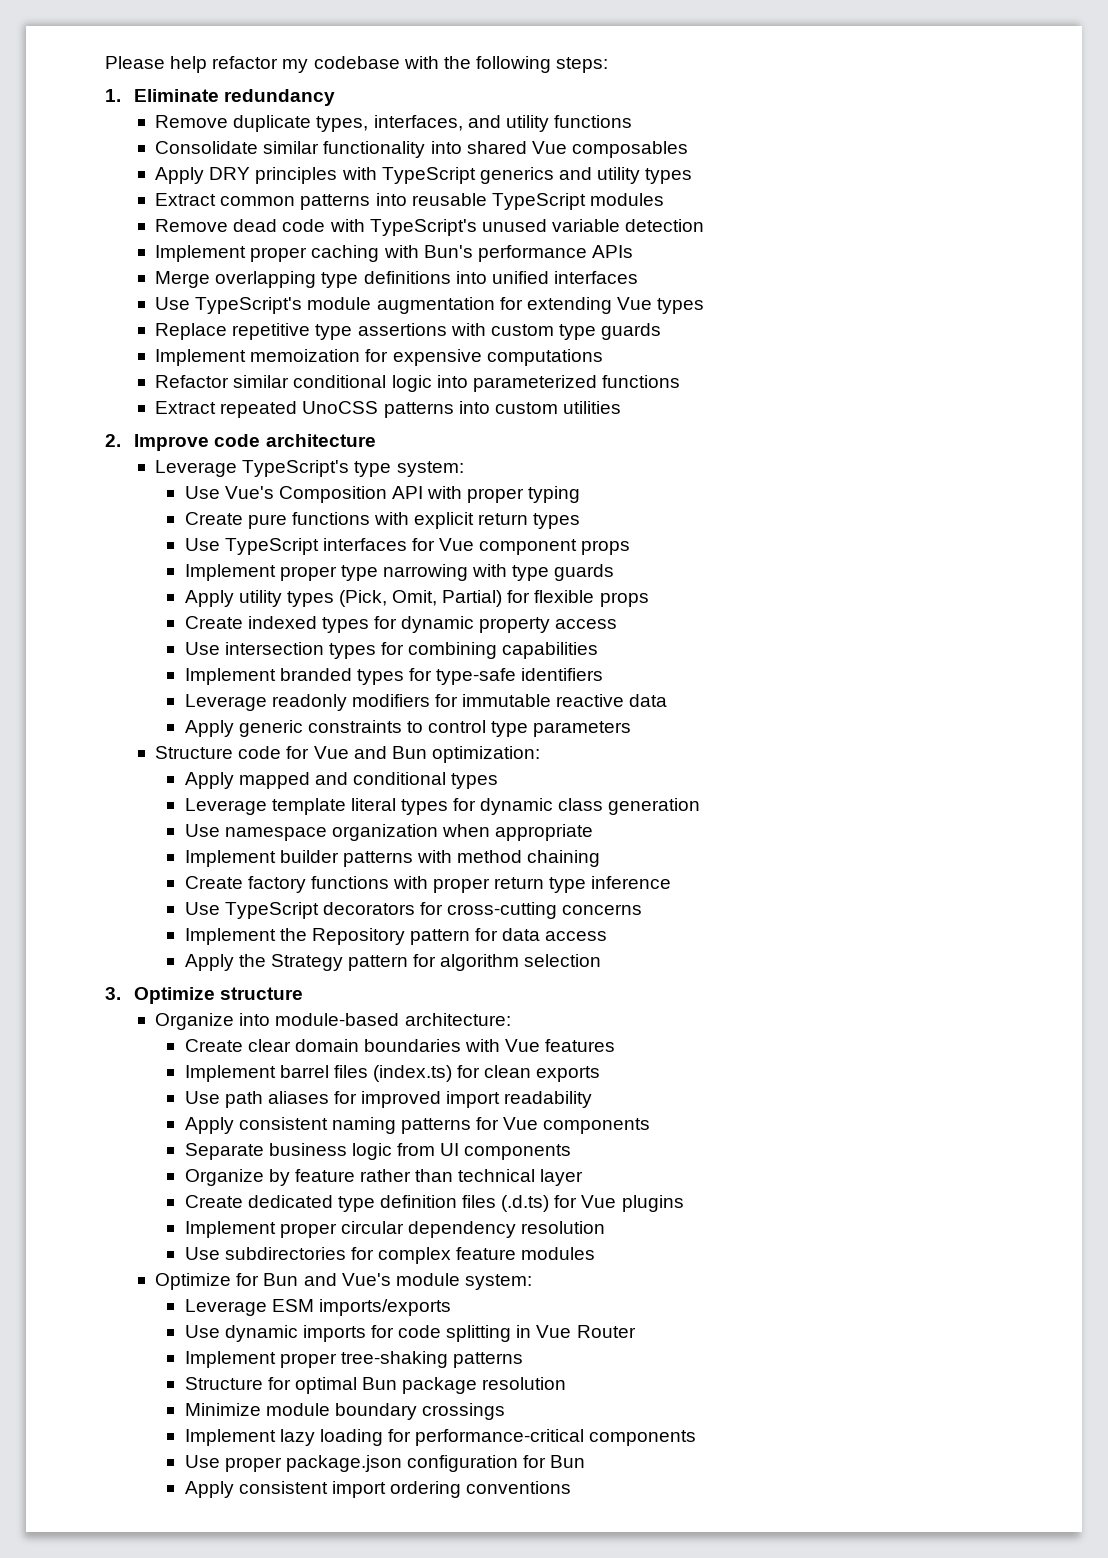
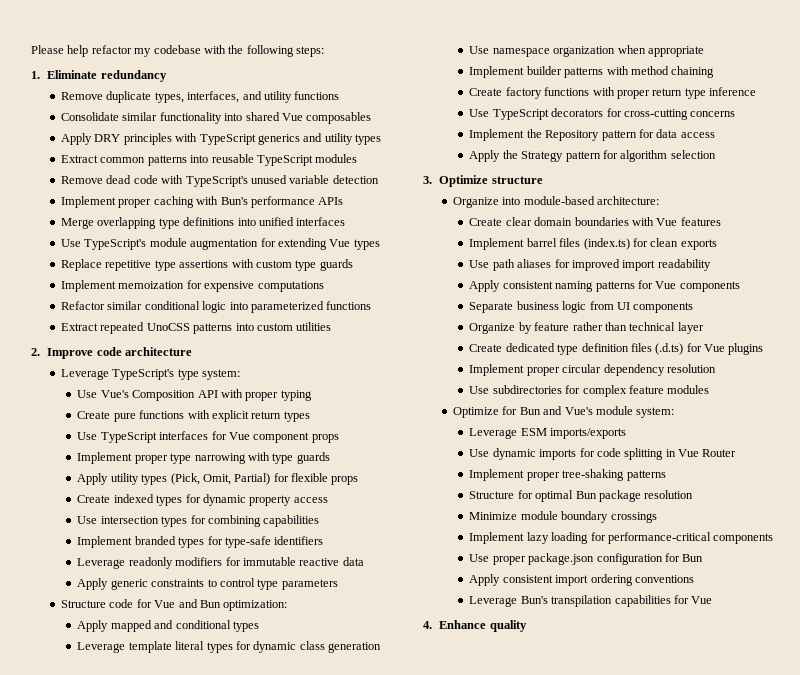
(572, 1487) none -> [469,595,713,607] [423,620,527,632] // Leverage Bun's transpilation capabilities for Vue // 4. Enhance quality

